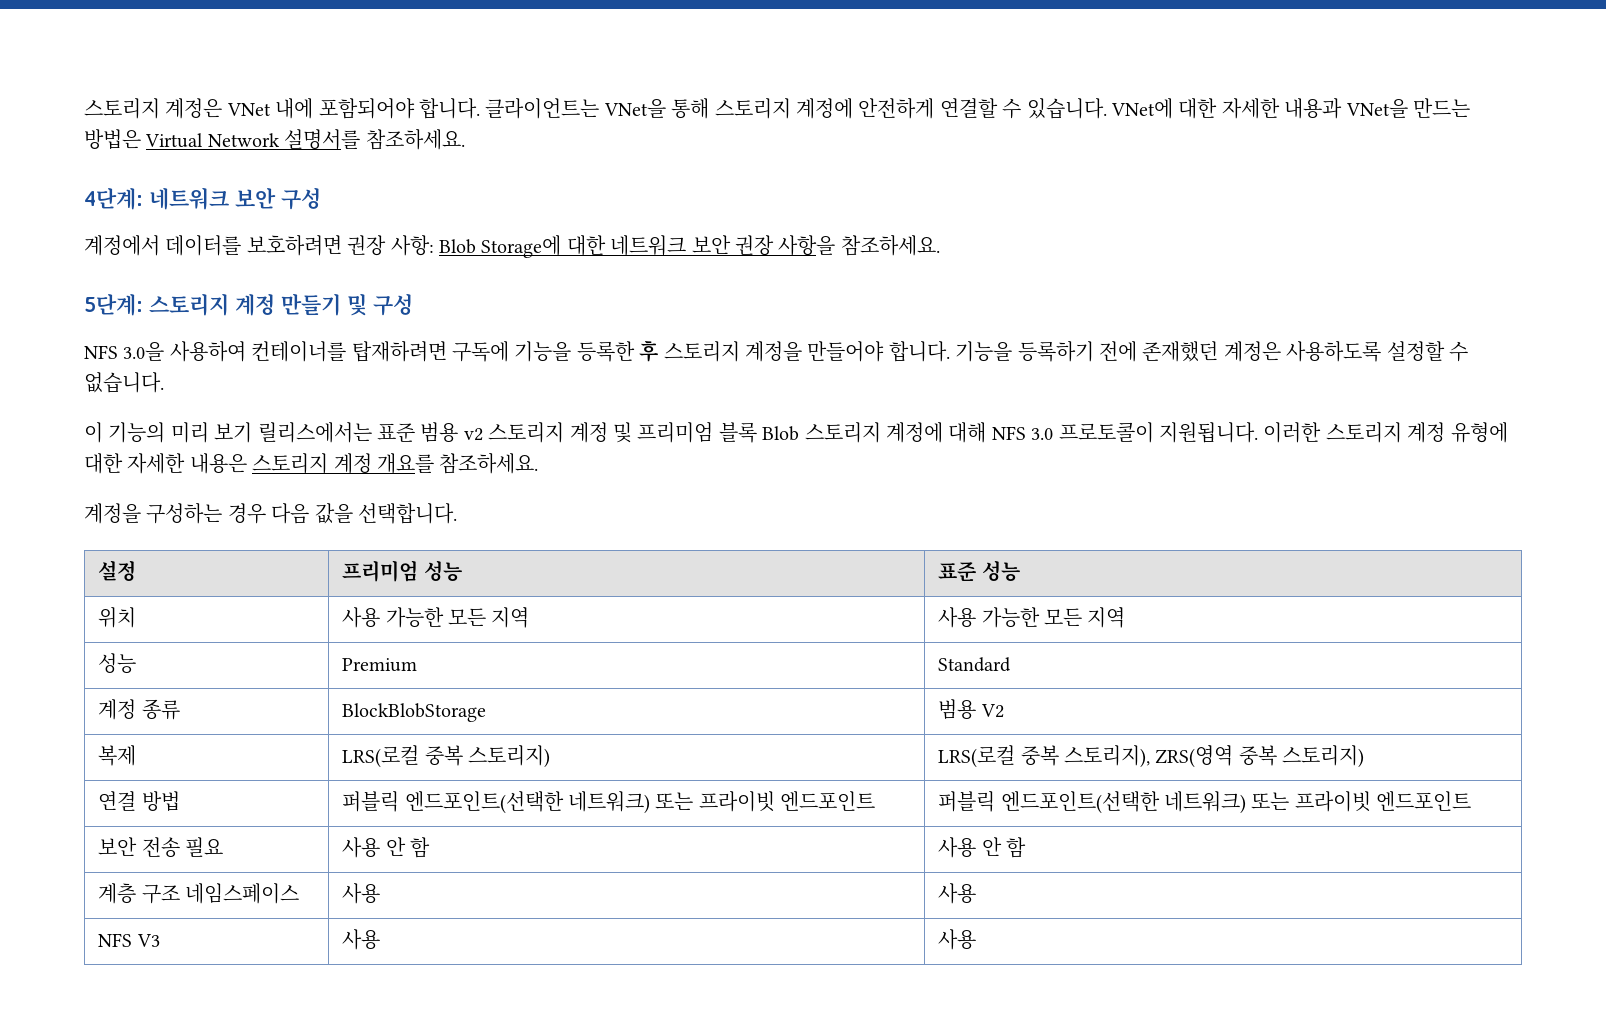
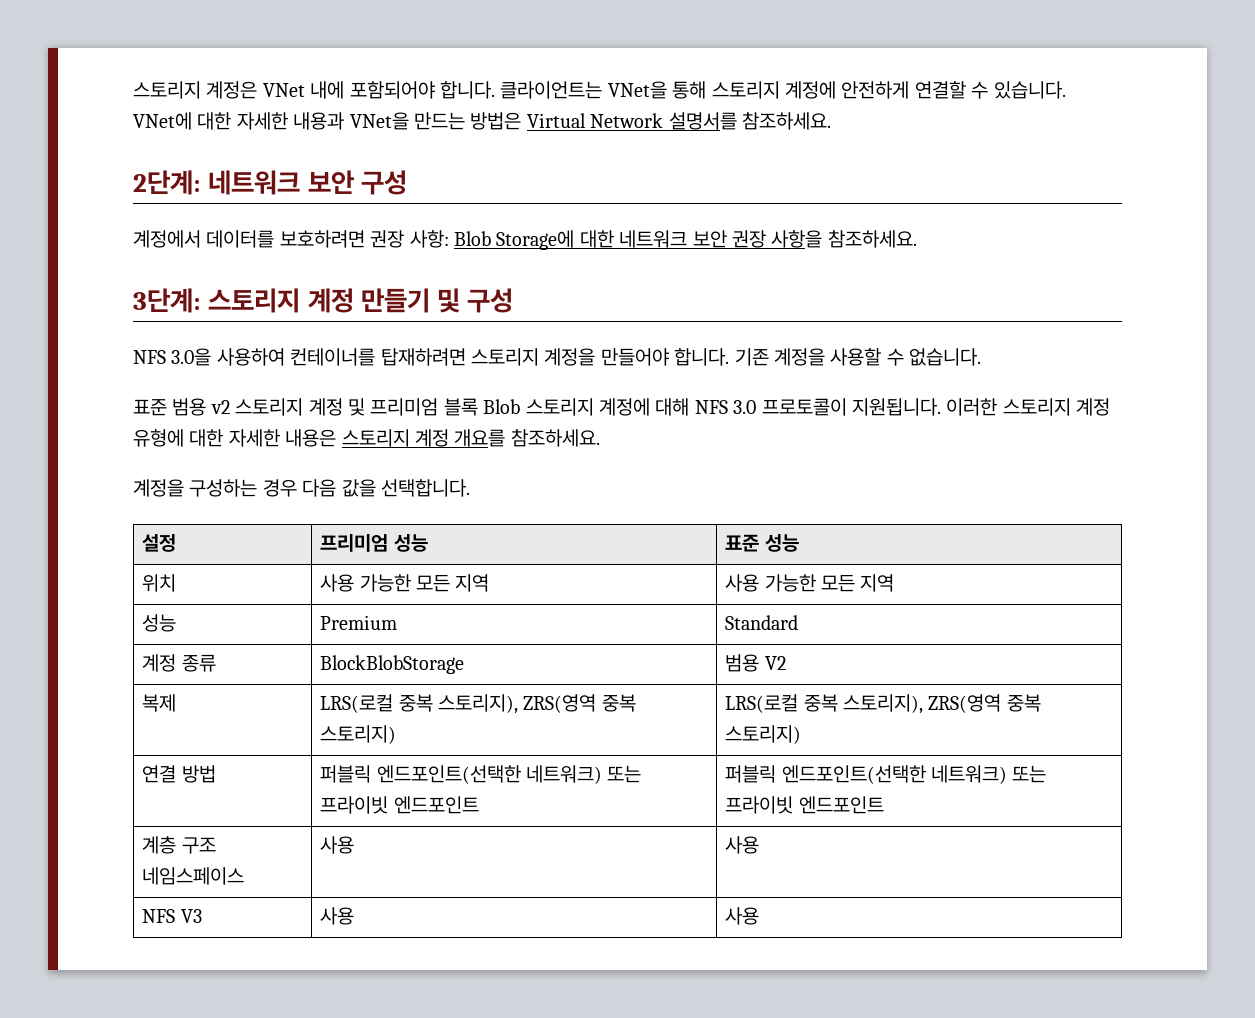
[84,188,143,210] 4단계: -> [133,170,201,195] 2단계:
[84,294,143,316] 5단계: -> [133,288,201,313] 3단계:
[452,341,1469,362] [84,372,164,393] [84,422,372,443] 구독에 기능을 등록한 후 스토리지 계정을 만들어야 합니다. 기능을 등록하기 전에 존재했던 계정은 사용하도록 설정할 수 없습니다. // 이 기능의 미리 보기 릴리스에서는 -> [471,348,982,366] 스토리지 계정을 만들어야 합니다. 기존 계정을 사용할 수 없습니다. //
(463, 755) none -> [438,694,636,714] 스토리지), ZRS(영역 중복
[98,837,223,858] [342,837,430,858] [938,837,1026,858] // 보안 전송 필요 | 사용 안 함 | 사용 안 함 -> (884, 805) none

